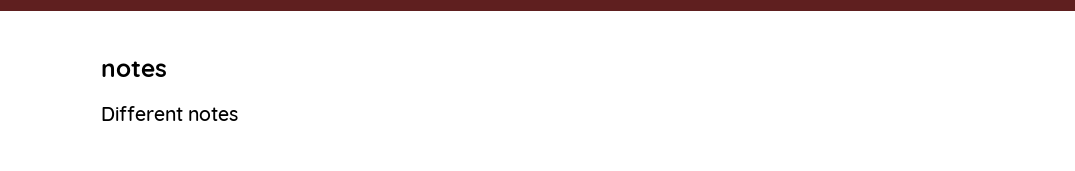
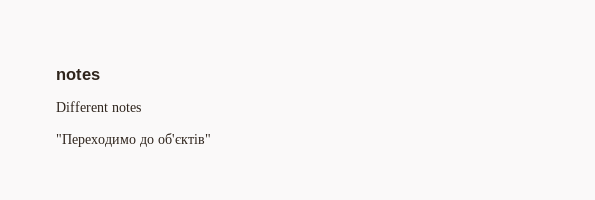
(239, 114) none -> [56,133,211,147] // "Переходимо до об'єктів"

